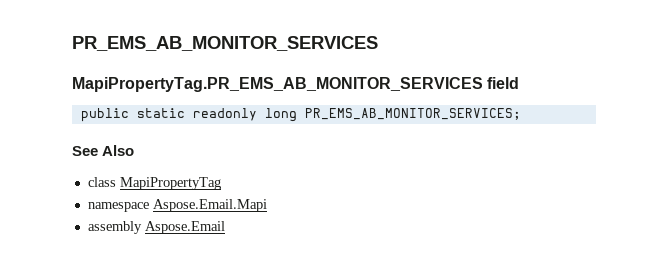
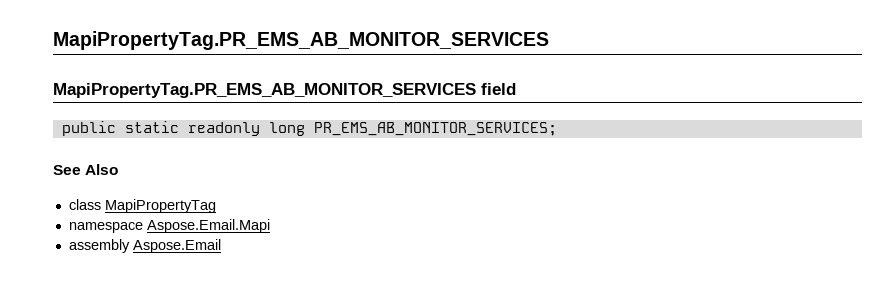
[72,36,378,51] PR_EMS_AB_MONITOR_SERVICES -> [53,31,549,50] MapiPropertyTag.PR_EMS_AB_MONITOR_SERVICES

